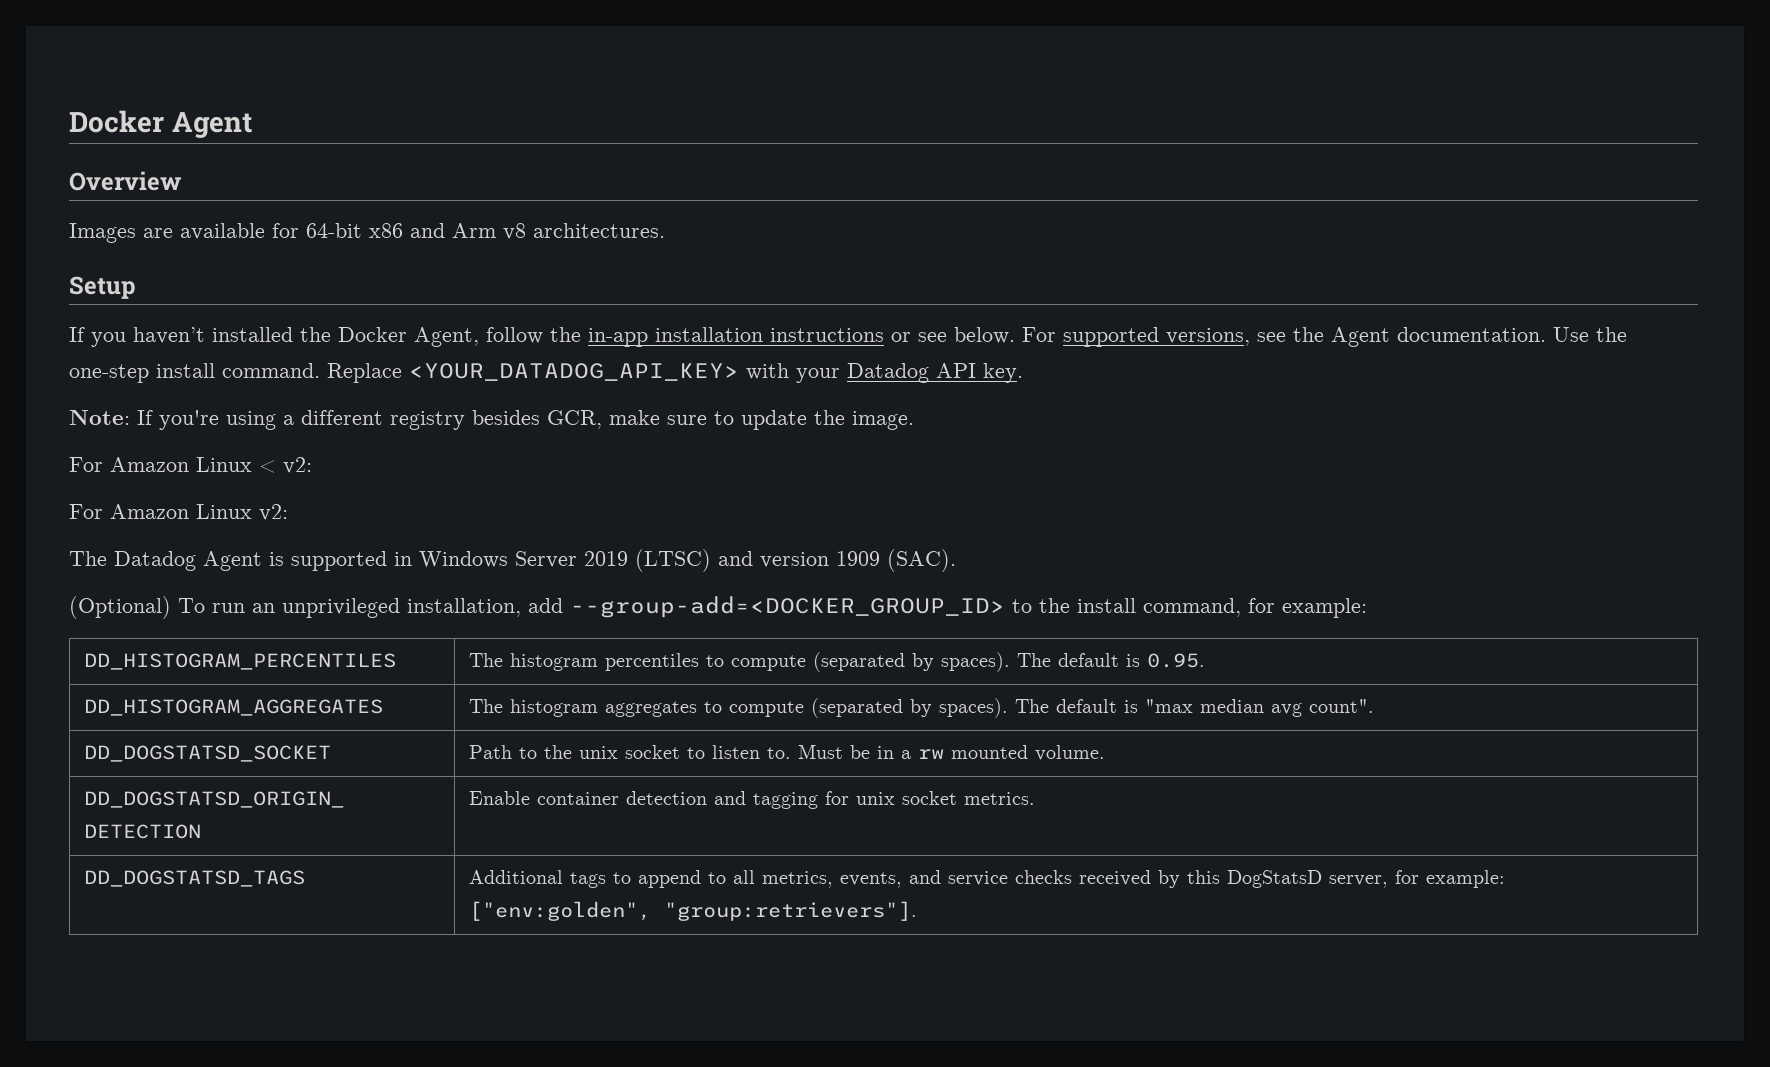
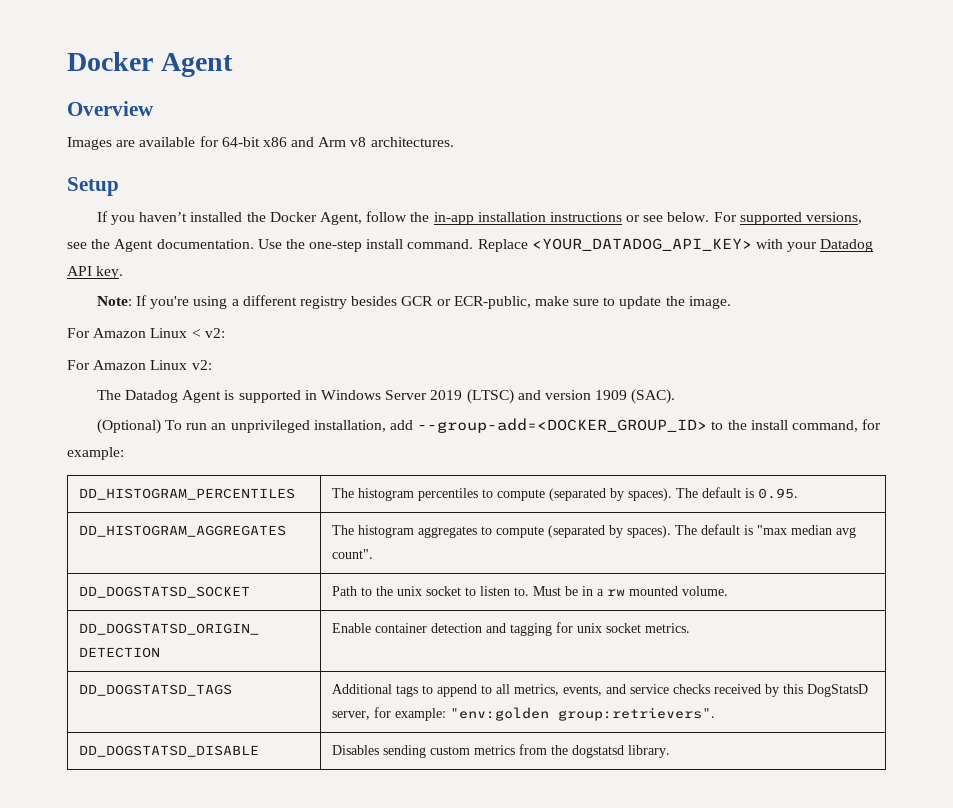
[547,410,602,429] GCR, -> [401,296,531,309] GCR or ECR-public,
[469,901,918,921] ["env:golden", "group:retrievers"]. -> [450,707,716,721] [79,745,260,757] [332,744,671,758] "env:golden group:retrievers". // DD_DOGSTATSD_DISABLE | Disables sending custom metrics from the dogstatsd library.

